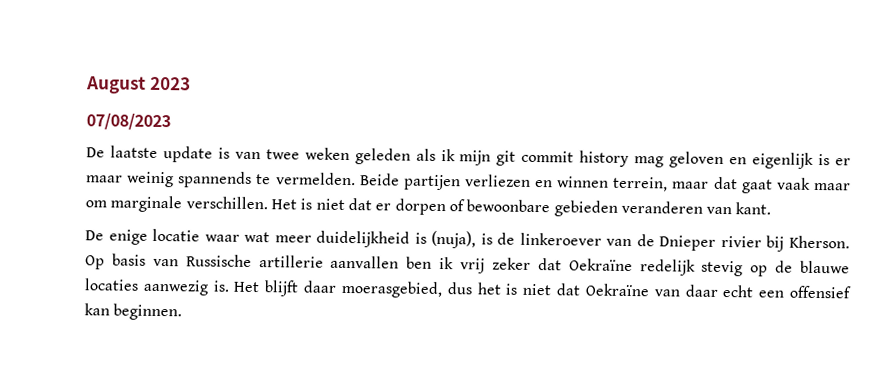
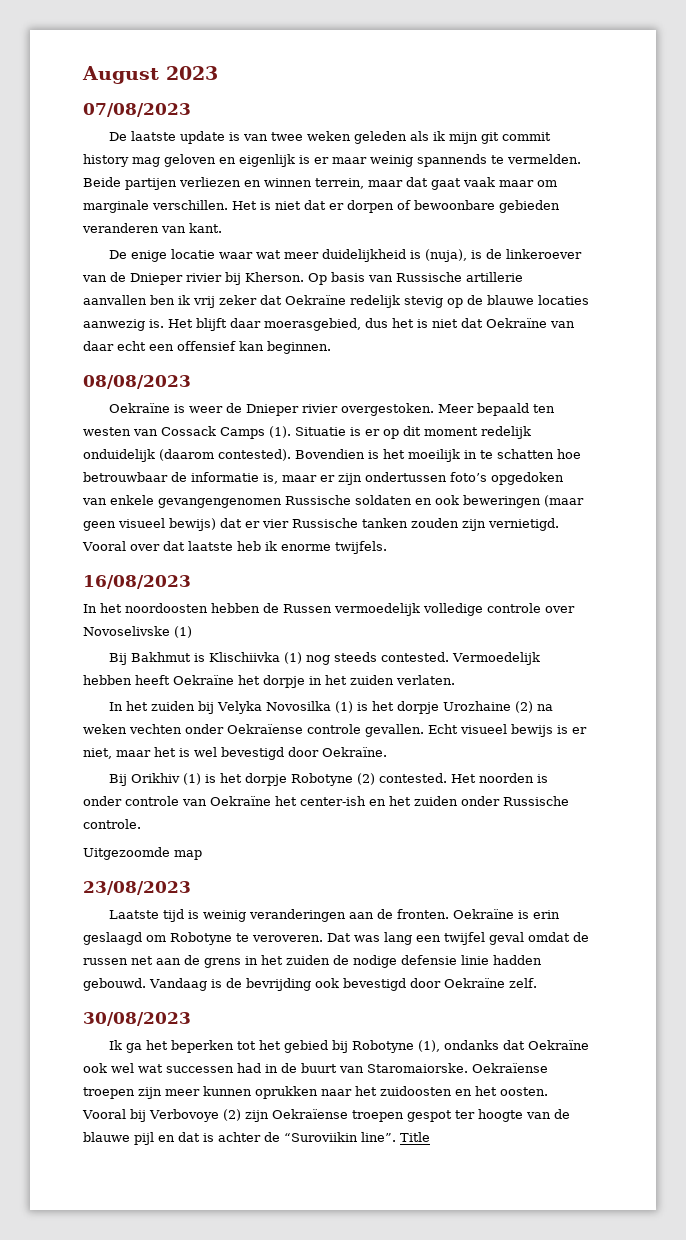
(183, 312) none -> [83,375,191,389] [108,403,555,416] [83,426,531,439] [83,449,581,462] [83,472,564,485] [82,495,584,508] [83,518,559,531] [82,541,387,554] [83,575,191,589] [83,603,575,616] [83,626,192,638] [108,652,540,665] [83,675,455,688] [108,701,553,714] [83,724,587,737] [83,747,387,760] [108,773,548,786] [83,796,569,806] [83,819,141,829] [83,847,202,860] [83,881,191,895] [108,909,560,922] [83,932,589,945] [83,955,542,968] [83,978,537,991] [83,1012,191,1026] [108,1040,589,1053] [83,1063,548,1073] [83,1086,548,1099] [82,1109,570,1122] [83,1132,430,1145] // 08/08/2023 // Oekraïne is weer de Dnieper rivier overgestoken. Meer bepaald ten westen van Cossack Camps (1). Situatie is er op dit moment redelijk onduidelijk (daarom contested). Bovendien is het moeilijk in te schatten hoe betrouwbaar de informatie is, maar er zijn ondertussen foto’s opgedoken van enkele gevangengenomen Russische soldaten en ook beweringen (maar geen visueel bewijs) dat er vier Russische tanken zouden zijn vernietigd. Vooral over dat laatste heb ik enorme twijfels. // 16/08/2023 // In het noordoosten hebben de Russen vermoedelijk volledige controle over Novoselivske (1) // Bij Bakhmut is Klischiivka (1) nog steeds contested. Vermoedelijk hebben heeft Oekraïne het dorpje in het zuiden verlaten. // In het zuiden bij Velyka Novosilka (1) is het dorpje Urozhaine (2) na weken vechten onder Oekraïense controle gevallen. Echt visueel bewijs is er niet, maar het is wel bevestigd door Oekraïne. // Bij Orikhiv (1) is het dorpje Robotyne (2) contested. Het noorden is onder controle van Oekraïne het center-ish en het zuiden onder Russische controle. // Uitgezoomde map // 23/08/2023 // Laatste tijd is weinig veranderingen aan de fronten. Oekraïne is erin geslaagd om Robotyne te veroveren. Dat was lang een twijfel geval omdat de russen net aan de grens in het zuiden de nodige defensie linie hadden gebouwd. Vandaag is de bevrijding ook bevestigd door Oekraïne zelf. // 30/08/2023 // Ik ga het beperken tot het gebied bij Robotyne (1), ondanks dat Oekraïne ook wel wat successen had in de buurt van Staromaiorske. Oekraïense troepen zijn meer kunnen oprukken naar het zuidoosten en het oosten. Vooral bij Verbovoye (2) zijn Oekraïense troepen gespot ter hoogte van de blauwe pijl en dat is achter de “Suroviikin line”. Title

